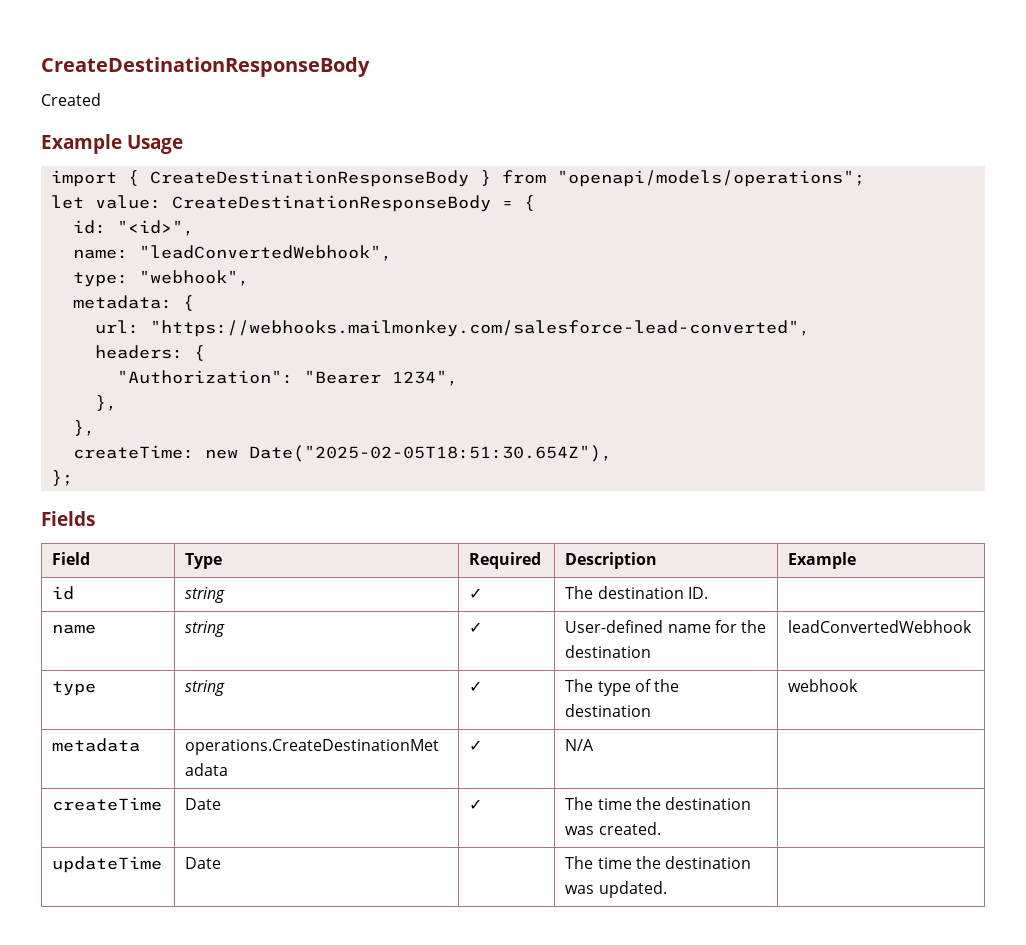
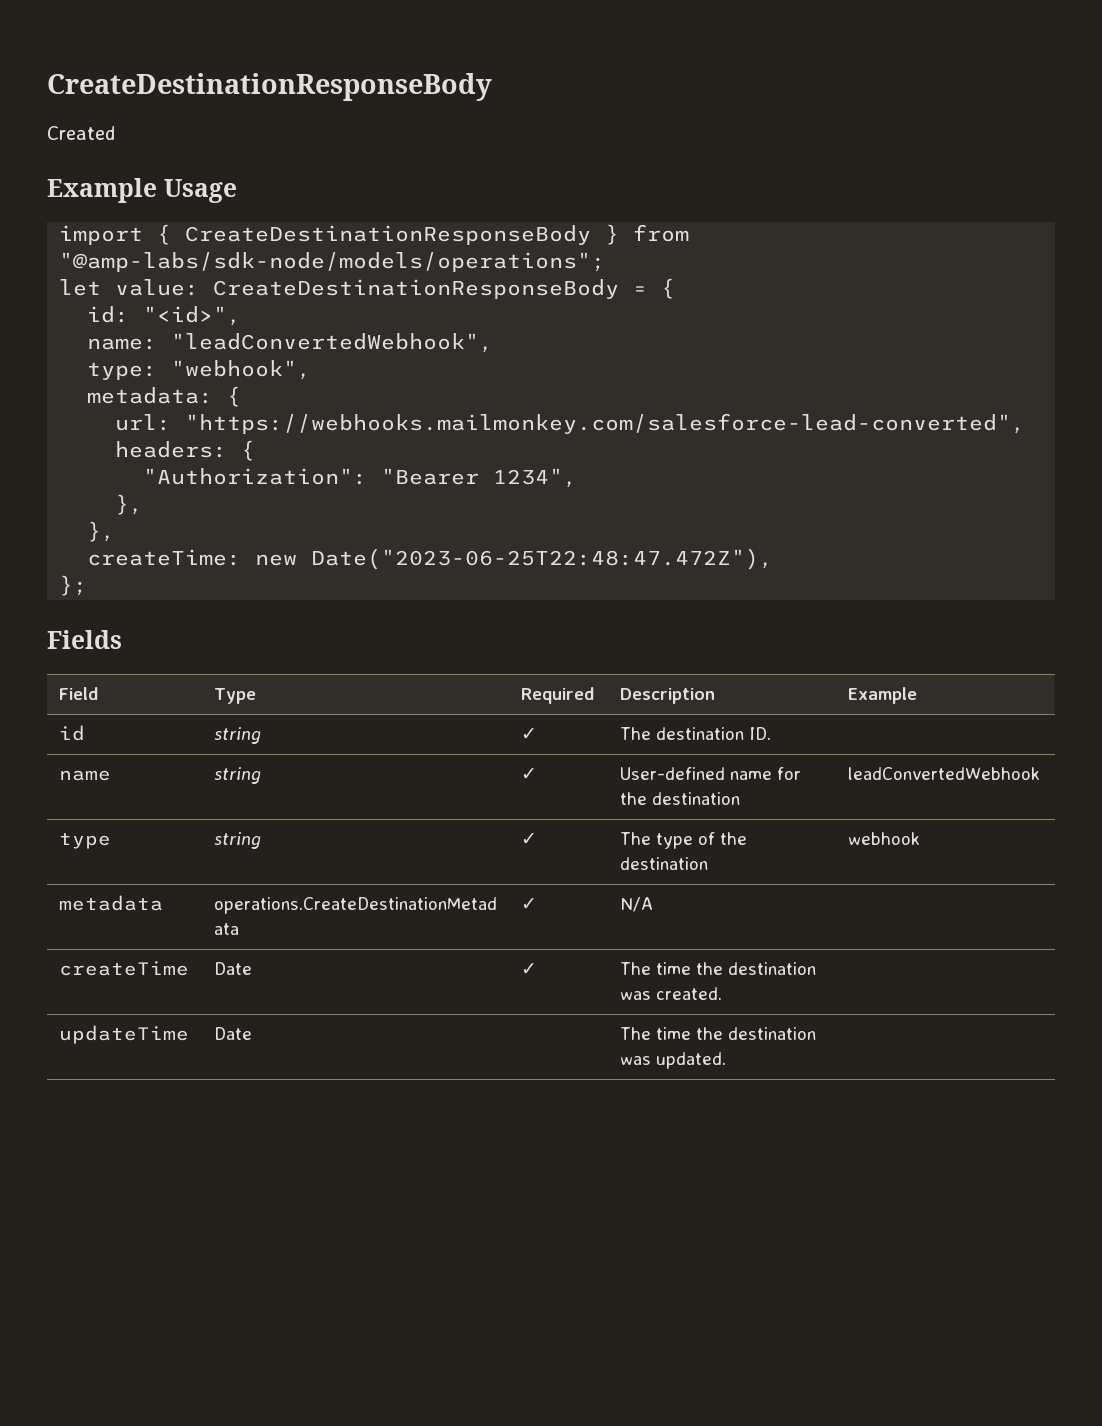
[556,170,865,187] "openapi/models/operations"; -> [59,252,606,272] "@amp-labs/sdk-node/models/operations";
[248,445,612,462] Date("2025-02-05T18:51:30.654Z"), -> [311,548,774,570] Date("2023-06-25T22:48:47.472Z"),

